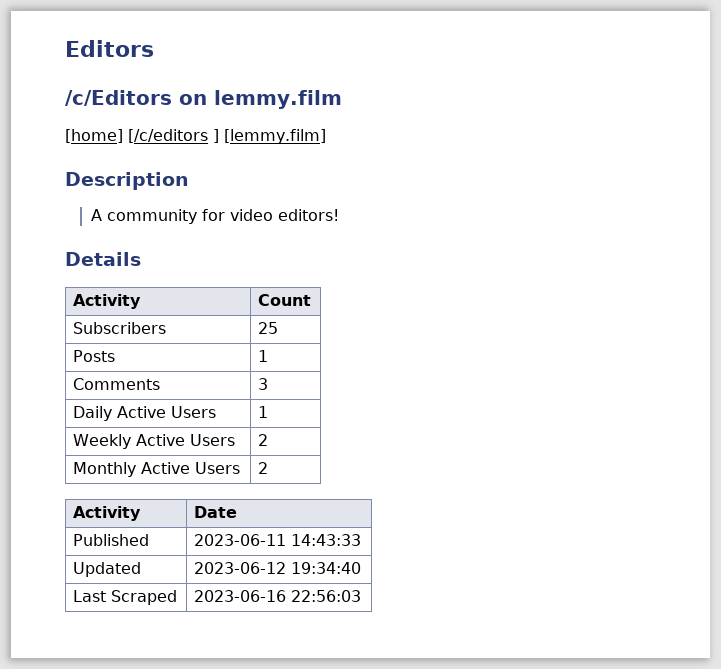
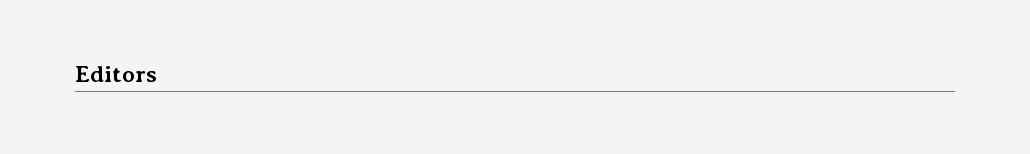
[65,90,342,109] [65,129,326,144] [65,172,189,190] [90,209,339,224] [65,252,141,266] [72,294,141,309] [257,294,311,306] [72,322,166,334] [257,322,278,334] [72,350,115,362] [257,350,268,362] [72,378,160,390] [257,378,268,390] [72,406,216,421] [257,406,268,418] [72,434,235,449] [257,434,268,446] [72,462,240,477] [257,462,268,474] [72,506,141,521] [193,506,237,518] [72,534,149,546] [193,534,361,546] [72,562,141,577] [193,562,361,574] [72,590,177,605] [193,590,361,602] // /c/Editors on lemmy.film // [home] [/c/editors ] [lemmy.film] // Description // A community for video editors! // Details // Activity | Count // Subscribers | 25 // Posts | 1 // Comments | 3 // Daily Active Users | 1 // Weekly Active Users | 2 // Monthly Active Users | 2 // Activity | Date // Published | 2023-06-11 14:43:33 // Updated | 2023-06-12 19:34:40 // Last Scraped | 2023-06-16 22:56:03 -> (157, 74) none

